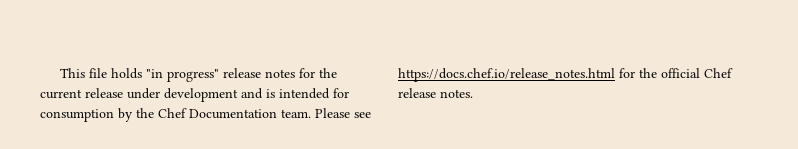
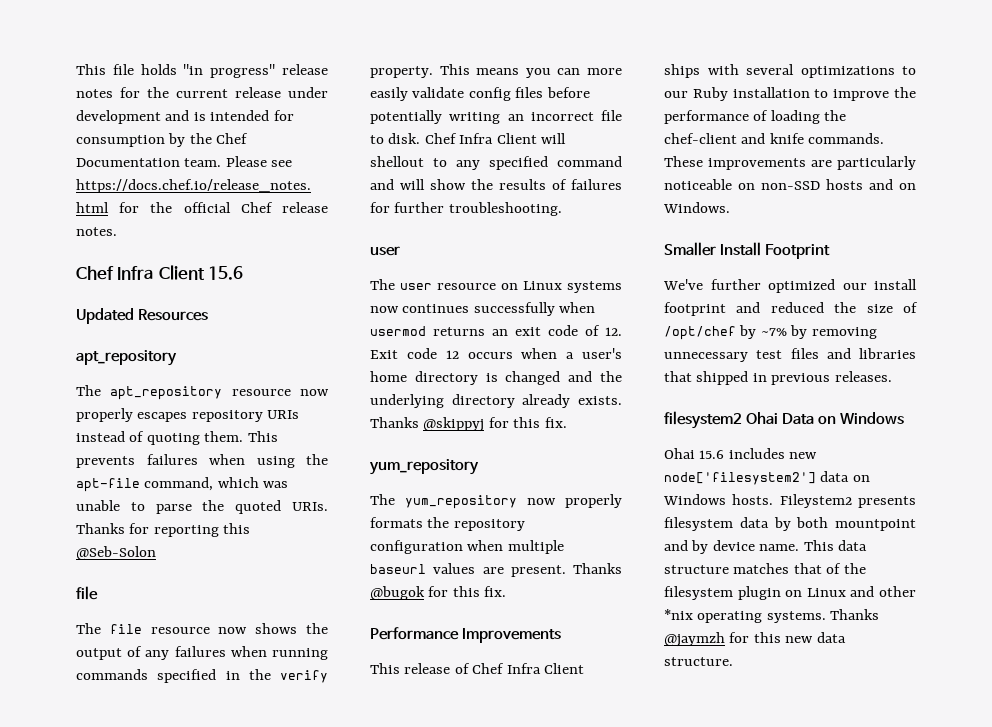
(473, 93) none -> [76,265,244,280] [76,308,209,324] [76,350,177,366] [76,385,329,400] [76,408,300,422] [76,431,278,445] [76,454,328,468] [76,477,289,492] [76,500,329,514] [76,523,251,537] [76,546,156,560] [76,586,98,600] [76,623,329,634] [76,646,329,660] [76,669,328,683] [370,64,622,78] [370,87,590,101] [370,110,622,124] [370,133,567,144] [370,156,622,170] [370,179,622,190] [370,202,562,216] [370,246,400,256] [370,279,622,293] [370,302,596,316] [370,325,622,336] [370,348,622,359] [370,371,622,385] [370,394,622,408] [370,417,567,432] [369,459,479,475] [370,494,622,509] [370,517,525,531] [370,540,564,554] [370,563,622,577] [370,586,507,600] [370,627,562,643] [370,663,585,674] [664,64,916,78] [664,87,916,101] [664,110,847,124] [664,133,885,144] [664,156,916,170] [664,179,916,190] [663,202,730,213] [664,242,831,259] [663,279,917,293] [664,302,918,316] [664,325,877,340] [664,348,916,362] [664,371,892,385] [664,411,905,429] [664,448,818,459] [664,471,870,485] [663,494,916,508] [664,517,916,531] [664,540,868,554] [664,563,866,574] [664,586,916,600] [664,609,880,623] [664,632,846,647] [664,657,733,666] // Chef Infra Client 15.6 // Updated Resources // apt_repository // The apt_repository resource now properly escapes repository URIs instead of quoting them. This prevents failures when using the apt-file command, which was unable to parse the quoted URIs. Thanks for reporting this @Seb-Solon // file // The file resource now shows the output of any failures when running commands specified in the verify property. This means you can more easily validate config files before potentially writing an incorrect file to disk. Chef Infra Client will shellout to any specified command and will show the results of failures for further troubleshooting. // user // The user resource on Linux systems now continues successfully when usermod returns an exit code of 12. Exit code 12 occurs when a user's home directory is changed and the underlying directory already exists. Thanks @skippyj for this fix. // yum_repository // The yum_repository now properly formats the repository configuration when multiple baseurl values are present. Thanks @bugok for this fix. // Performance Improvements // This release of Chef Infra Client ships with several optimizations to our Ruby installation to improve the performance of loading the chef-client and knife commands. These improvements are particularly noticeable on non-SSD hosts and on Windows. // Smaller Install Footprint // We've further optimized our install footprint and reduced the size of /opt/chef by ~7% by removing unnecessary test files and libraries that shipped in previous releases. // filesystem2 Ohai Data on Windows // Ohai 15.6 includes new node['filesystem2'] data on Windows hosts. Fileystem2 presents filesystem data by both mountpoint and by device name. This data structure matches that of the filesystem plugin on Linux and other *nix operating systems. Thanks @jaymzh for this new data structure.

